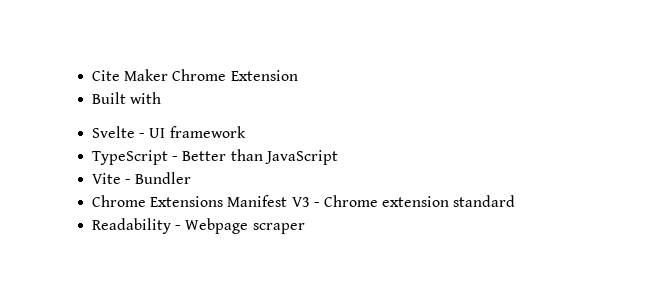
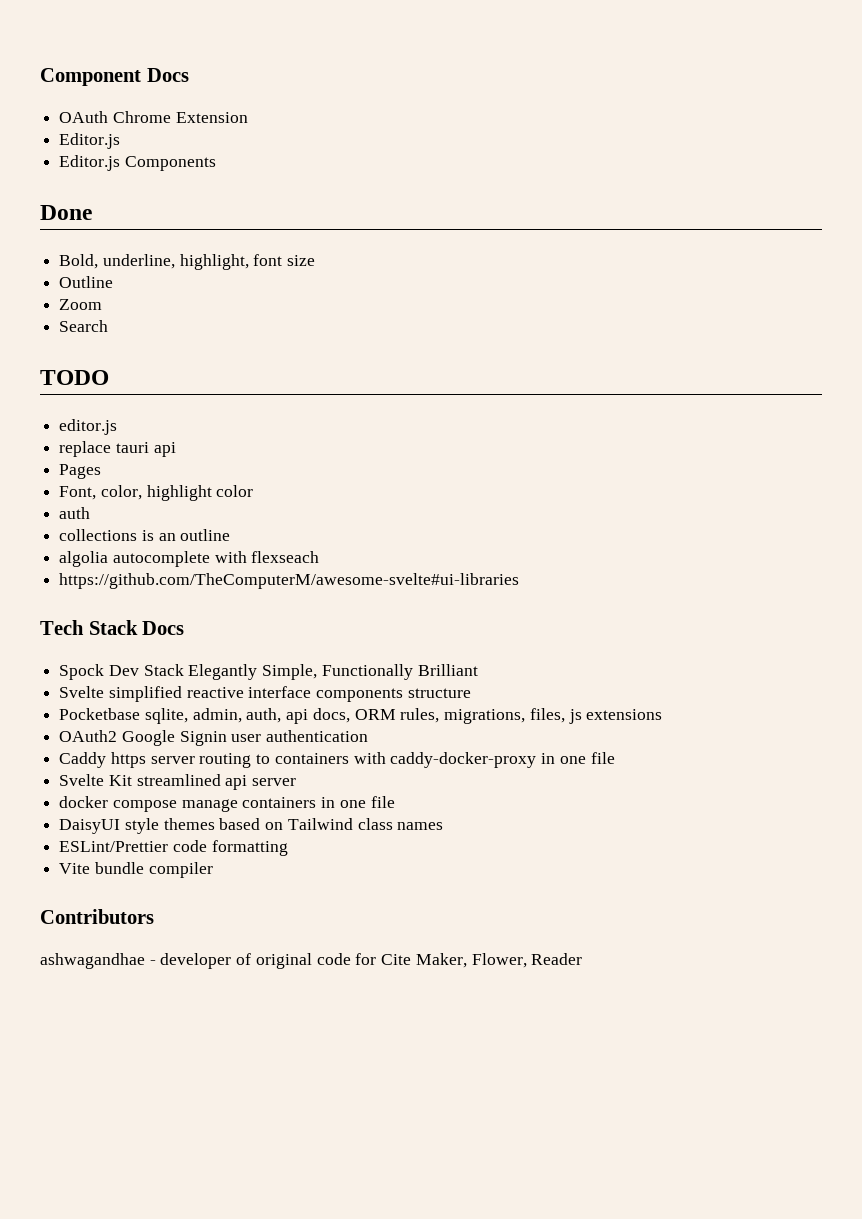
[92,69,169,81] Cite Maker -> [40,68,189,86] [59,111,109,123] Component Docs // OAuth
[92,92,162,104] [92,126,246,138] [92,149,338,165] [92,172,192,184] [92,195,516,207] [92,218,305,234] Built with // Svelte - UI framework // TypeScript - Better than JavaScript // Vite - Bundler // Chrome Extensions Manifest V3 - Chrome extension standard // Readability - Webpage scraper -> [59,133,121,149] [59,155,216,171] [40,205,92,220] [59,254,316,270] [59,276,114,288] [59,299,103,310] [59,320,109,332] [40,370,109,385] [59,419,118,435] [59,441,176,457] [59,464,102,479] [59,485,254,501] [59,507,91,519] [59,529,231,541] [59,551,320,567] [59,573,520,589] [40,620,185,635] [59,664,478,680] [59,686,471,702] [59,708,663,724] [59,730,369,746] [59,752,615,768] [59,774,297,790] [59,796,395,812] [59,818,444,834] [59,840,288,856] [59,862,213,878] [40,909,154,924] [40,953,583,969] Editor.js // Editor.js Components // Done // Bold, underline, highlight, font size // Outline // Zoom // Search // TODO // editor.js // replace tauri api // Pages // Font, color, highlight color // auth // collections is an outline // algolia autocomplete with flexseach // https://github.com/TheComputerM/awesome-svelte#ui-libraries // Tech Stack Docs // Spock Dev Stack Elegantly Simple, Functionally Brilliant // Svelte simplified reactive interface components structure // Pocketbase sqlite, admin, auth, api docs, ORM rules, migrations, files, js extensions // OAuth2 Google Signin user authentication // Caddy https server routing to containers with caddy-docker-proxy in one file // Svelte Kit streamlined api server // docker compose manage containers in one file // DaisyUI style themes based on Tailwind class names // ESLint/Prettier code formatting // Vite bundle compiler // Contributors // ashwagandhae - developer of original code for Cite Maker, Flower, Reader

